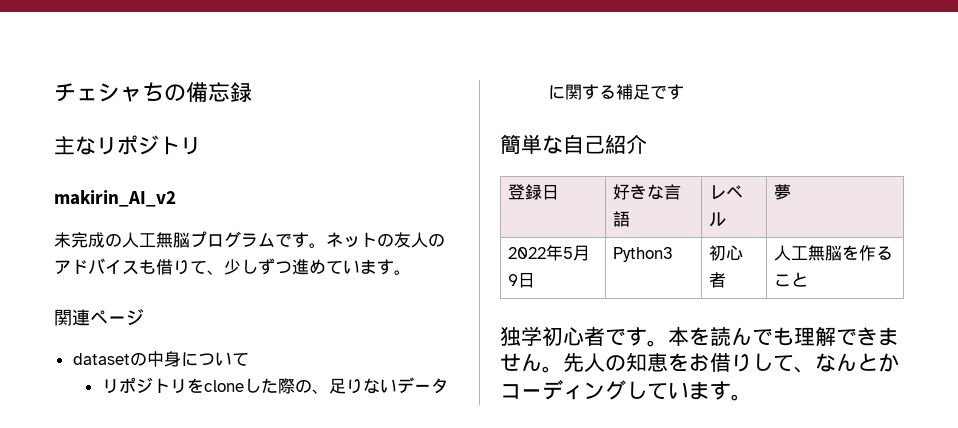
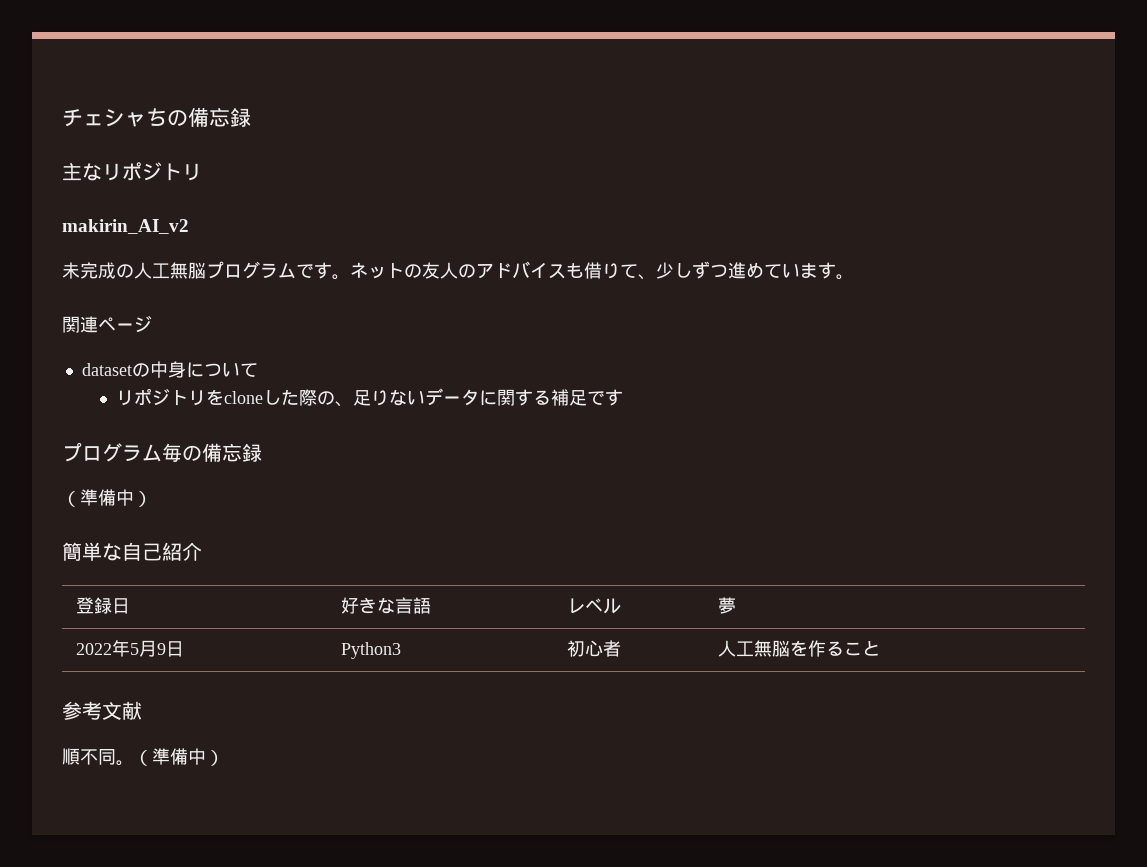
(684, 92) none -> [62,442,262,462] [62,489,152,507] // プログラム毎の備忘録 // （準備中）
[500,326,899,347] [500,353,899,373] [500,379,752,401] 独学初心者です。本を読んでも理解できません。先人の知恵をお借りして、なんとかコーディングしています。 -> [62,701,142,720] [62,748,224,766] 参考文献 // 順不同。（準備中）

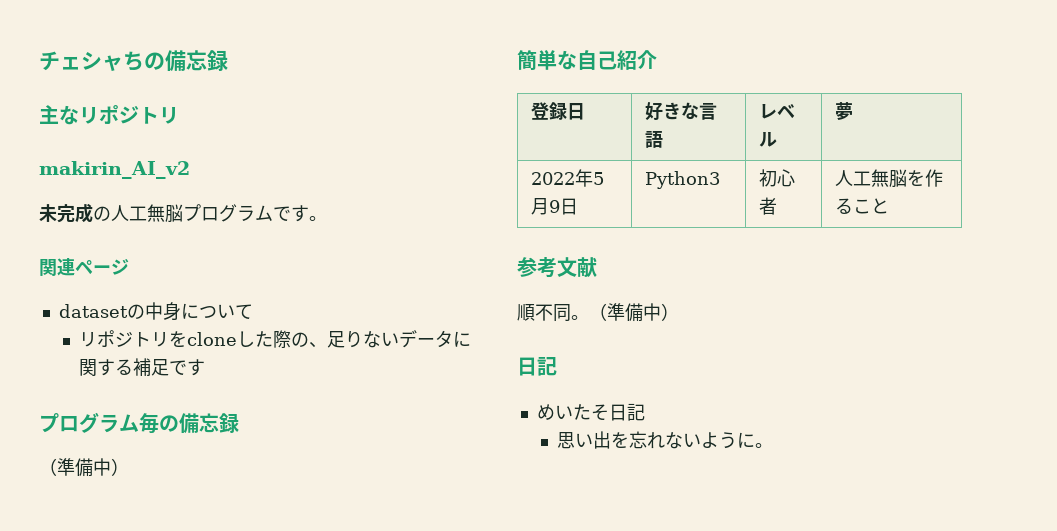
[350,261,854,280] ネットの友人のアドバイスも借りて、少しずつ進めています。 -> (327, 218) none
(224, 758) none -> [517,357,557,376] [536,403,645,421] [556,431,773,449] // 日記 // めいたそ日記 // 思い出を忘れないように。

